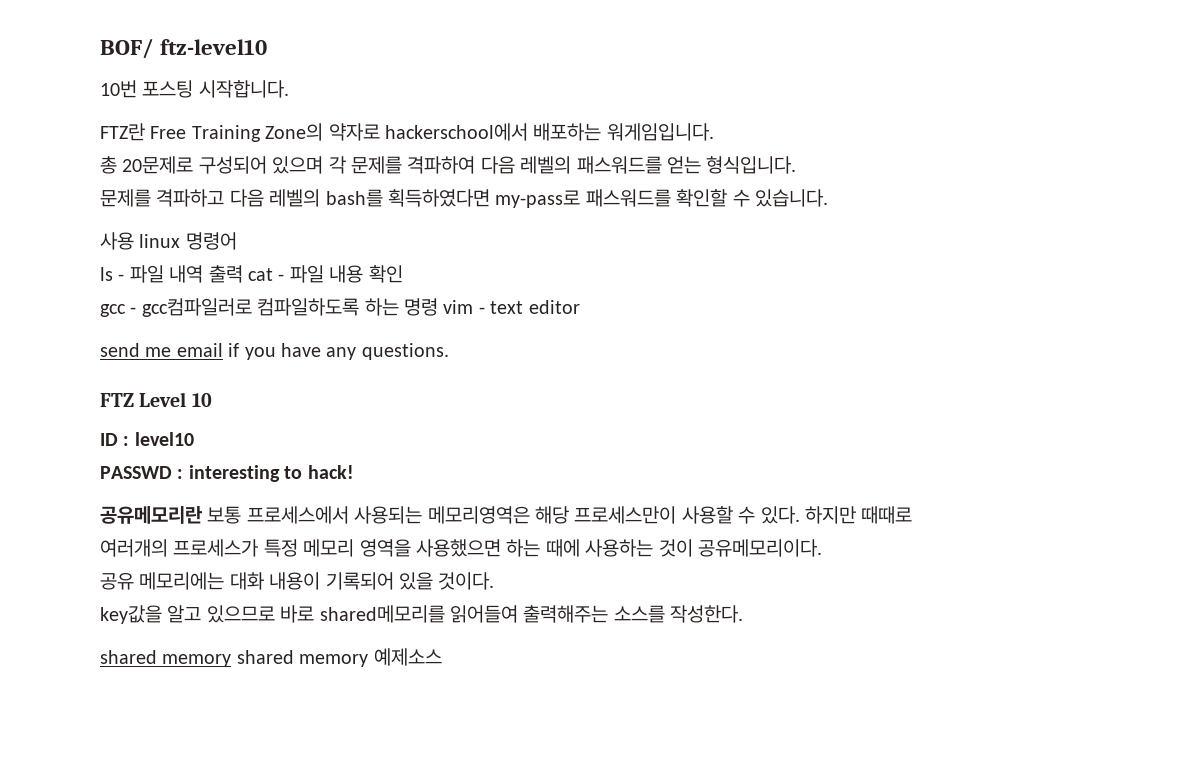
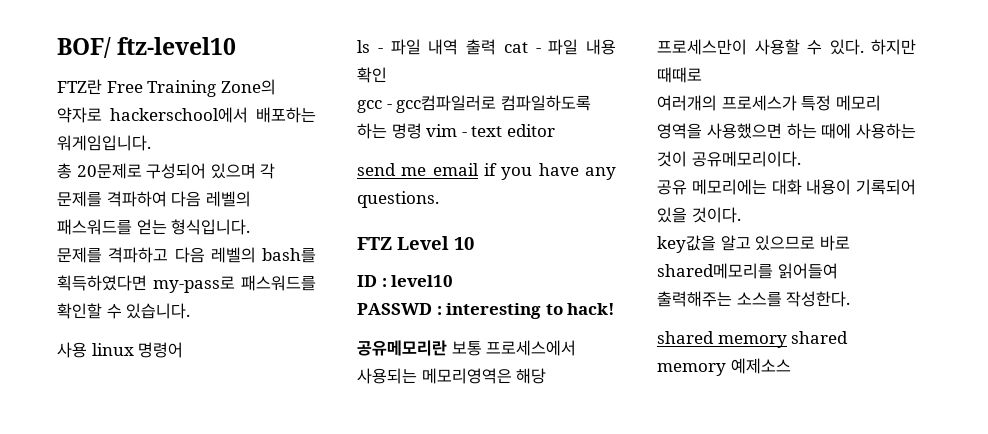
[100,80,289,98] // 10번 포스팅 시작합니다. -> (237, 46) none

